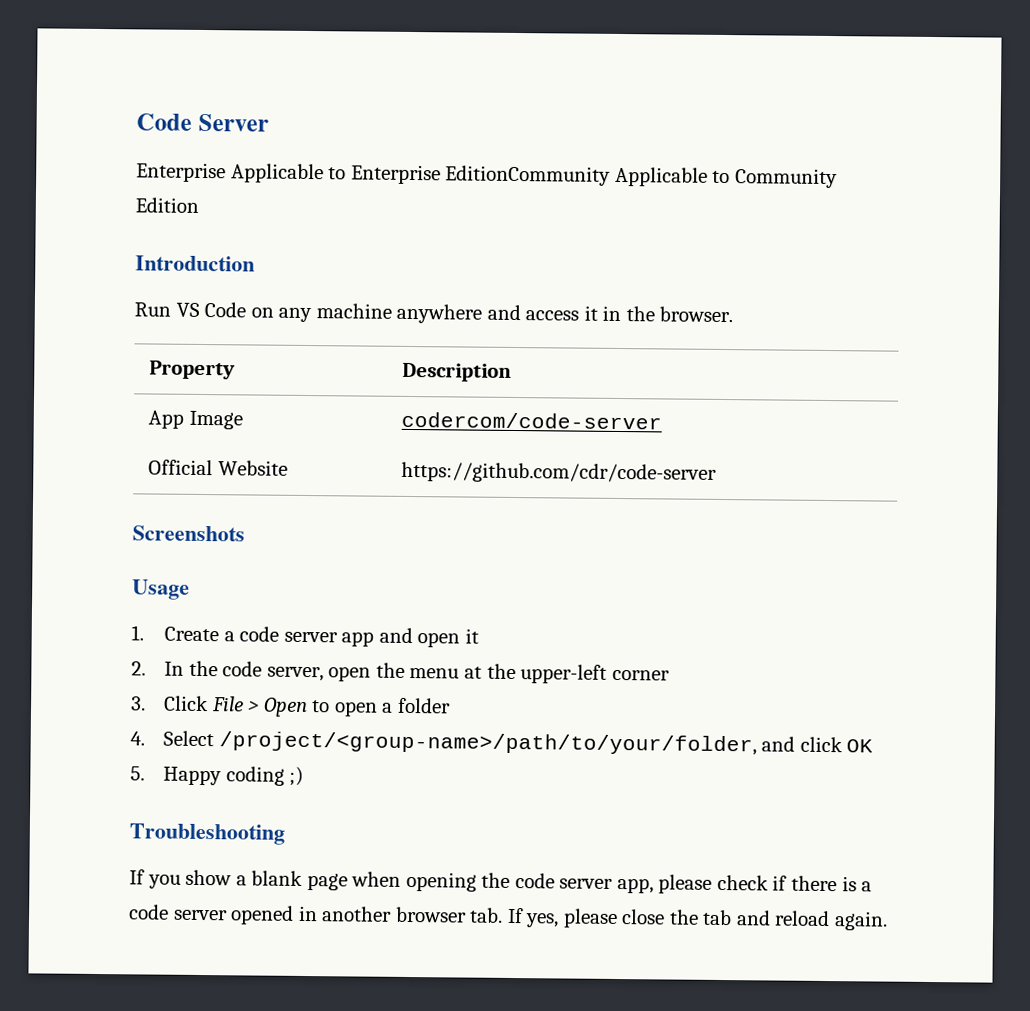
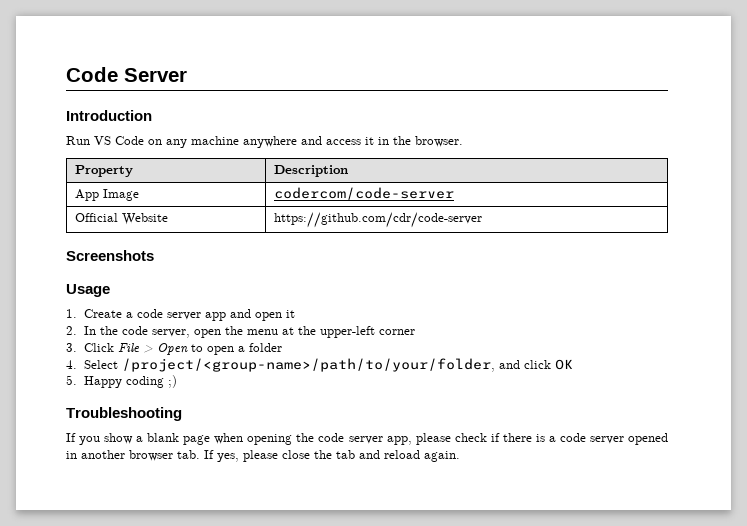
[136,162,838,189] [135,197,199,213] // Enterprise Applicable to Enterprise EditionCommunity Applicable to Community Edition -> (187, 75) none

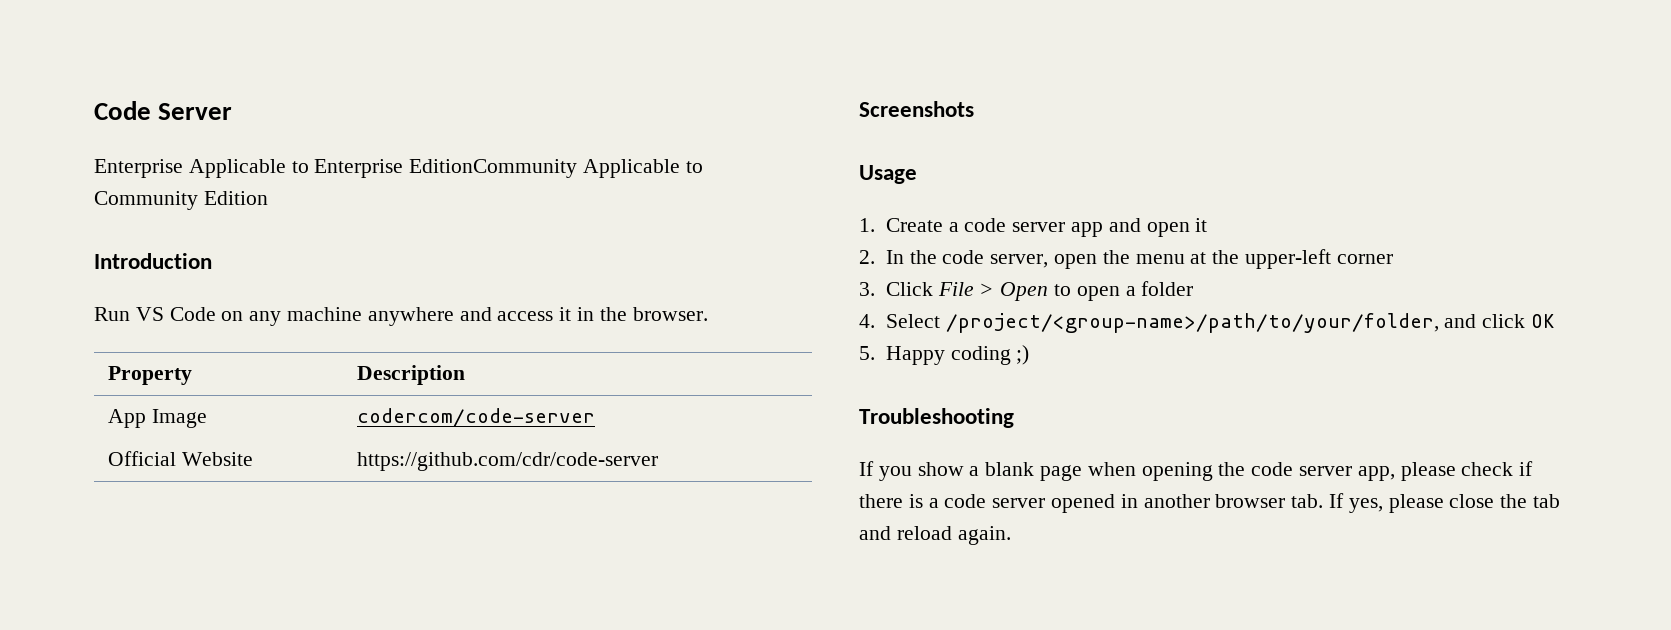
(187, 75) none -> [94,159,703,178] [94,191,268,210] // Enterprise Applicable to Enterprise EditionCommunity Applicable to Community Edition

